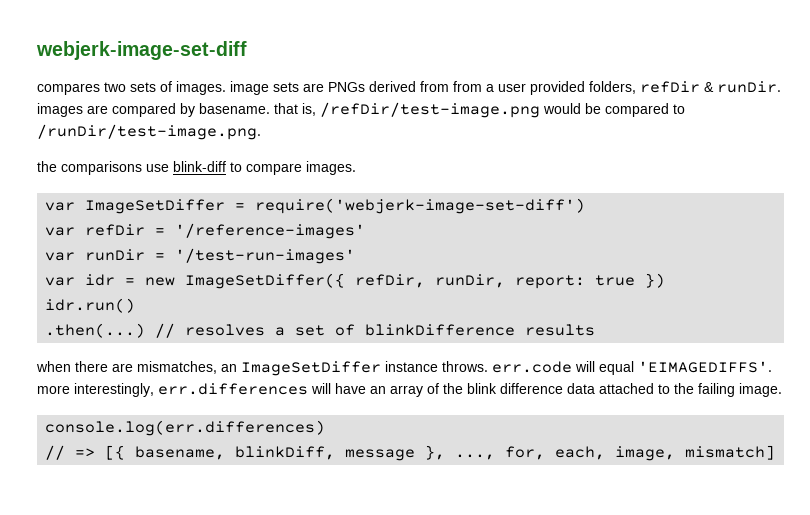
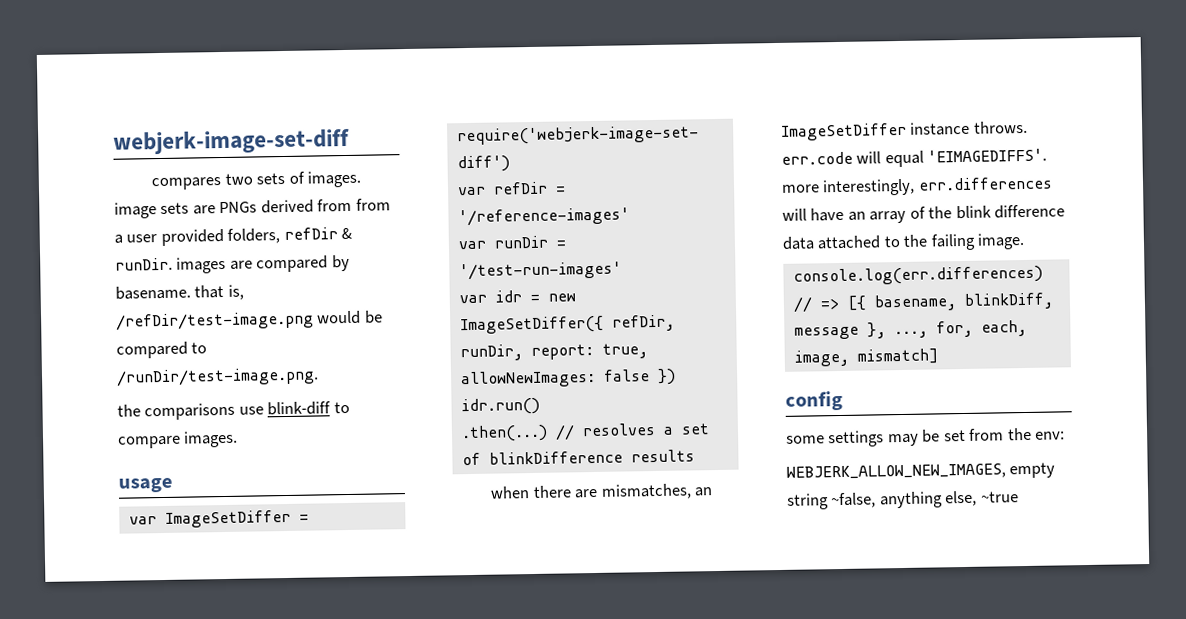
(356, 168) none -> [118,477,173,493] // usage
[595,275,636,286] true -> [601,343,648,359] [459,369,650,389] true, allowNewImages: false
(776, 452) none -> [785,390,843,411] [786,427,1066,448] [786,462,1056,481] [787,490,1019,510] // config // some settings may be set from the env: // WEBJERK_ALLOW_NEW_IMAGES, empty string ~false, anything else, ~true

